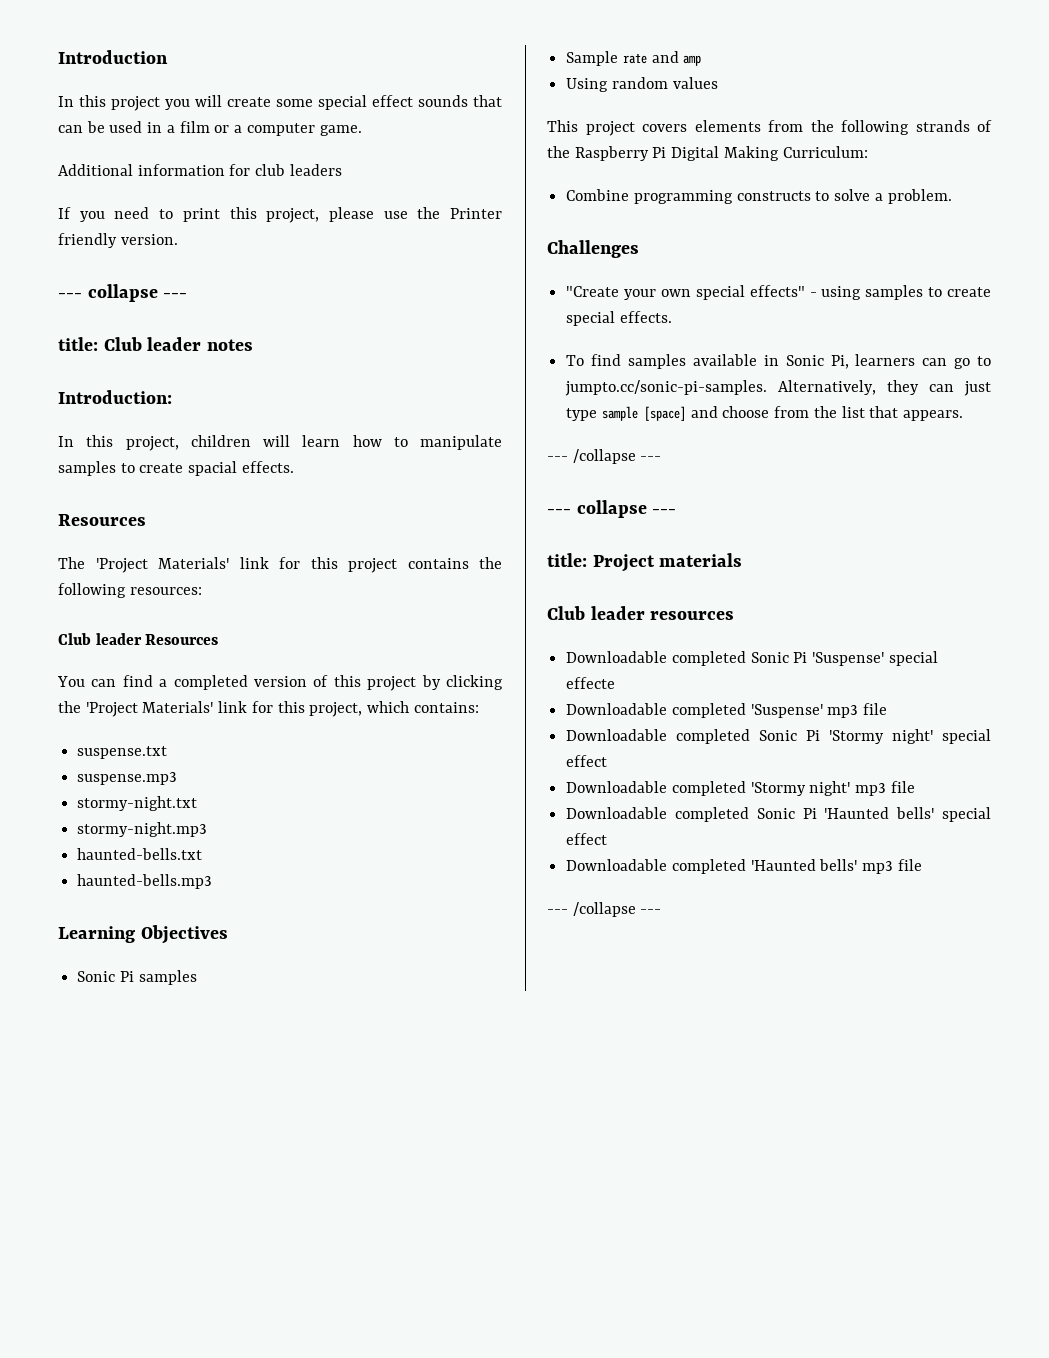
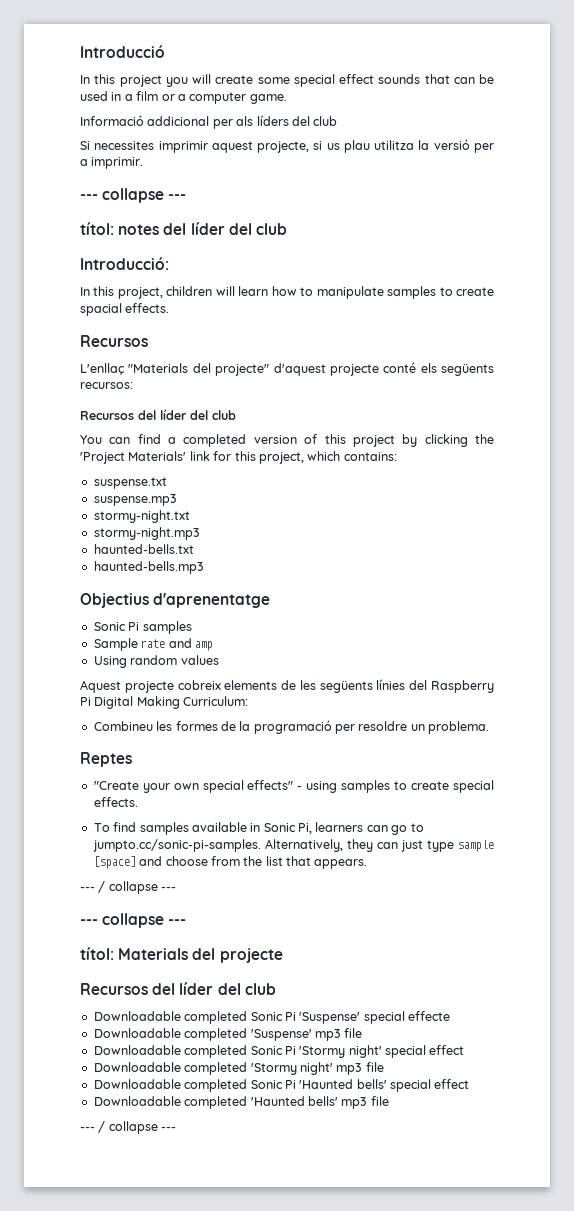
[58,50,168,64] Introduction -> [80,45,165,58] Introducció
[58,164,342,176] [58,207,502,223] [58,233,178,248] [58,284,188,302] [58,337,253,351] [58,390,172,404] Additional information for club leaders // If you need to print this project, please use the Printer friendly version. // --- collapse --- // title: Club leader notes // Introduction: -> [80,115,338,129] [80,139,494,153] [80,157,144,169] [80,188,187,203] [80,222,287,235] [80,257,169,270] Informació addicional per als líders del club // Si necessites imprimir aquest projecte, si us plau utilitza la versió per a imprimir. // --- collapse --- // títol: notes del líder del club // Introducció:
[58,514,146,526] [58,557,502,573] [58,583,202,598] [58,633,219,645] Resources // The 'Project Materials' link for this project contains the following resources: // Club leader Resources -> [80,335,148,347] [80,362,494,376] [80,382,133,389] [80,409,236,420] Recursos // L'enllaç "Materials del projecte" d'aquest projecte conté els següents recursos: // Recursos del líder del club
[58,925,228,944] Learning Objectives -> [80,593,271,608] Objectius d'aprenentatge
[547,120,992,136] [547,146,570,158] This project covers elements from the following strands of the -> [80,679,428,693] Aquest projecte cobreix elements de les següents línies del
[566,189,952,204] [547,240,639,258] Combine programming constructs to solve a problem. // Challenges -> [93,720,490,734] [80,752,132,767] Combineu les formes de la programació per resoldre un problema. // Reptes
[572,449,636,464] /collapse -> [98,881,158,894] / collapse
[547,553,743,572] [547,606,735,620] title: Project materials // Club leader resources -> [80,947,283,963] [80,982,276,995] títol: Materials del projecte // Recursos del líder del club
[572,902,636,917] /collapse -> [98,1121,158,1134] / collapse

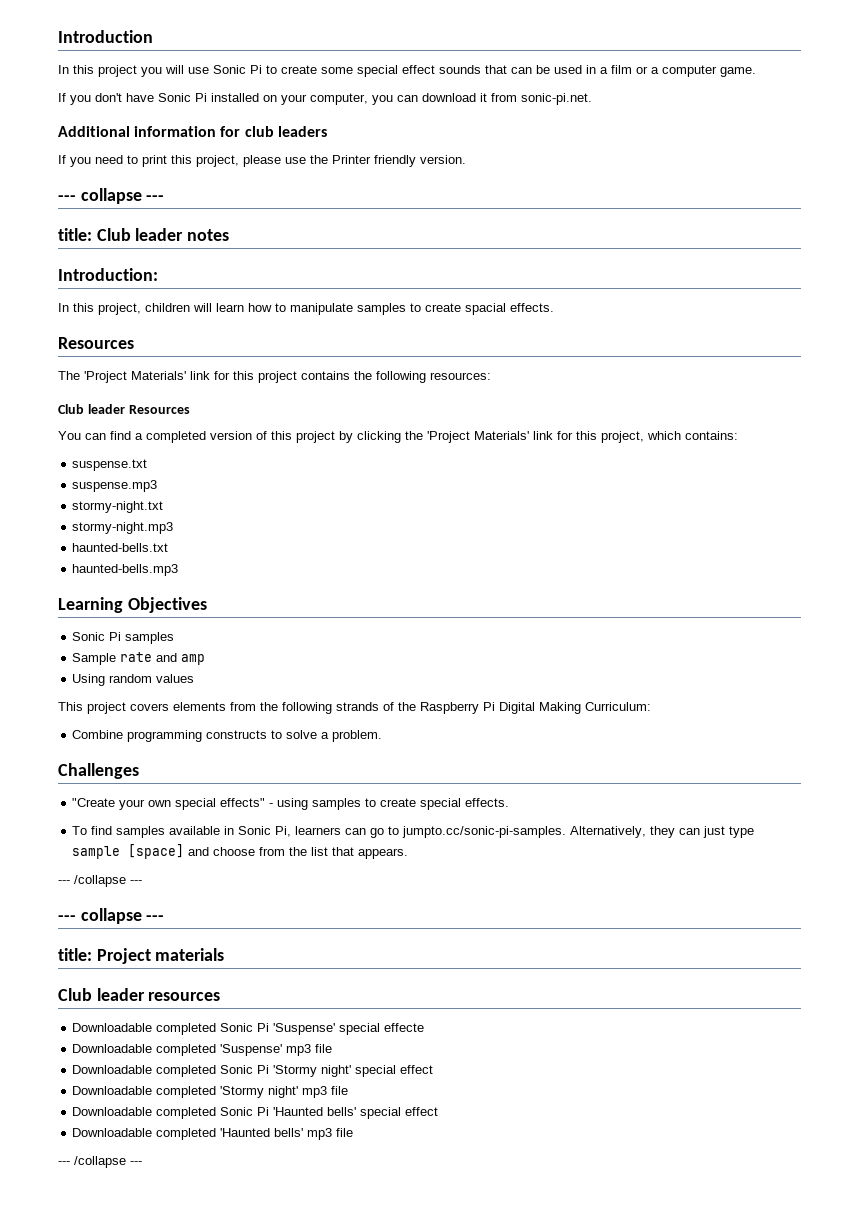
[80,45,165,58] Introducció -> [58,30,153,43] Introduction
(211, 79) none -> [188,65,277,74] use Sonic Pi to
[80,115,338,129] [80,139,494,153] [80,157,144,169] [80,188,187,203] [80,222,287,235] [80,257,169,270] Informació addicional per als líders del club // Si necessites imprimir aquest projecte, si us plau utilitza la versió per a imprimir. // --- collapse --- // títol: notes del líder del club // Introducció: -> [58,93,592,105] [58,126,327,137] [58,155,466,167] [58,188,165,204] [58,228,230,241] [58,268,158,281] If you don't have Sonic Pi installed on your computer, you can download it from sonic-pi.net. // Additional information for club leaders // If you need to print this project, please use the Printer friendly version. // --- collapse --- // title: Club leader notes // Introduction:
[80,335,148,347] [80,362,494,376] [80,382,133,389] [80,409,236,420] Recursos // L'enllaç "Materials del projecte" d'aquest projecte conté els següents recursos: // Recursos del líder del club -> [58,337,134,349] [58,371,491,383] [58,404,190,414] Resources // The 'Project Materials' link for this project contains the following resources: // Club leader Resources
[80,593,271,608] Objectius d'aprenentatge -> [58,597,207,613] Learning Objectives
[80,679,428,693] Aquest projecte cobreix elements de les següents línies del -> [58,702,416,714] This project covers elements from the following strands of the
[93,720,490,734] [80,752,132,767] Combineu les formes de la programació per resoldre un problema. // Reptes -> [72,730,383,742] [58,763,139,779] Combine programming constructs to solve a problem. // Challenges
[98,881,158,894] / collapse -> [74,875,126,887] /collapse
[80,947,283,963] [80,982,276,995] títol: Materials del projecte // Recursos del líder del club -> [58,948,225,964] [58,988,221,1001] title: Project materials // Club leader resources
[98,1121,158,1134] / collapse -> [74,1156,126,1168] /collapse

